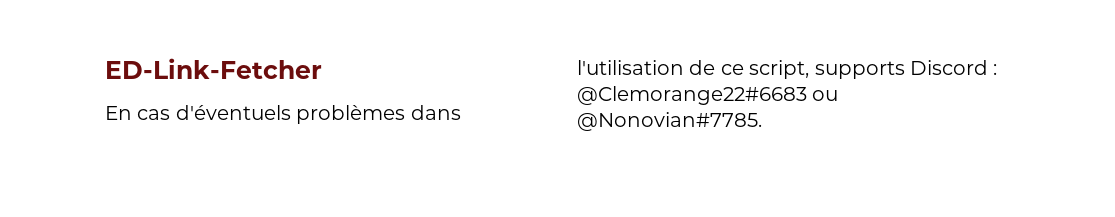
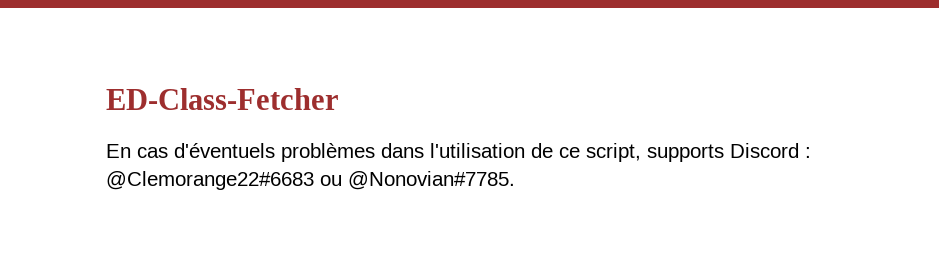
[105,58,322,79] ED-Link-Fetcher -> [106,88,339,110] ED-Class-Fetcher

